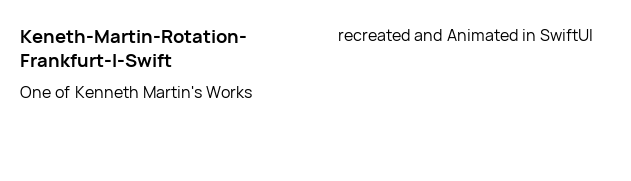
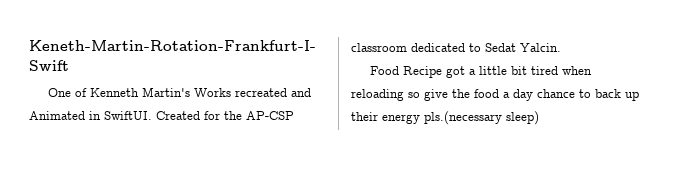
[540,29,594,41] SwiftUI -> [104,111,294,120] [351,43,561,52] [370,66,593,78] [351,89,639,101] [351,111,539,125] SwiftUI. Created for the AP-CSP classroom dedicated to Sedat Yalcin. // Food Recipe got a little bit tired when reloading so give the food a day chance to back up their energy pls.(necessary sleep)

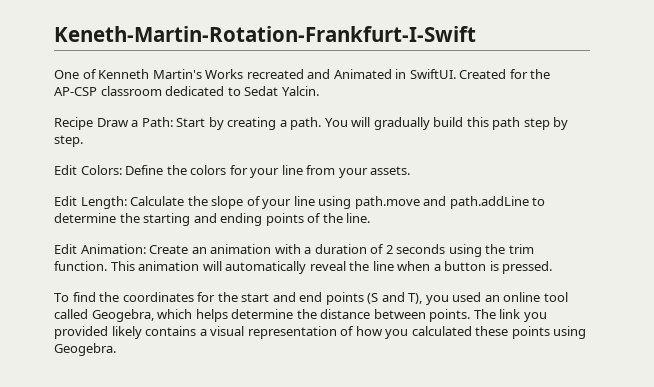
[370,66,593,78] [351,89,639,101] [351,111,539,125] Food Recipe got a little bit tired when reloading so give the food a day chance to back up their energy pls.(necessary sleep) -> [54,117,569,130] [54,135,83,147] [54,165,411,178] [54,196,546,209] [54,213,371,226] [54,244,534,257] [54,261,553,274] [54,292,568,305] [54,309,547,322] [54,326,587,339] [54,343,116,356] Recipe Draw a Path: Start by creating a path. You will gradually build this path step by step. // Edit Colors: Define the colors for your line from your assets. // Edit Length: Calculate the slope of your line using path.move and path.addLine to determine the starting and ending points of the line. // Edit Animation: Create an animation with a duration of 2 seconds using the trim function. This animation will automatically reveal the line when a button is pressed. // To find the coordinates for the start and end points (S and T), you used an online tool called Geogebra, which helps determine the distance between points. The link you provided likely contains a visual representation of how you calculated these points using Geogebra.

